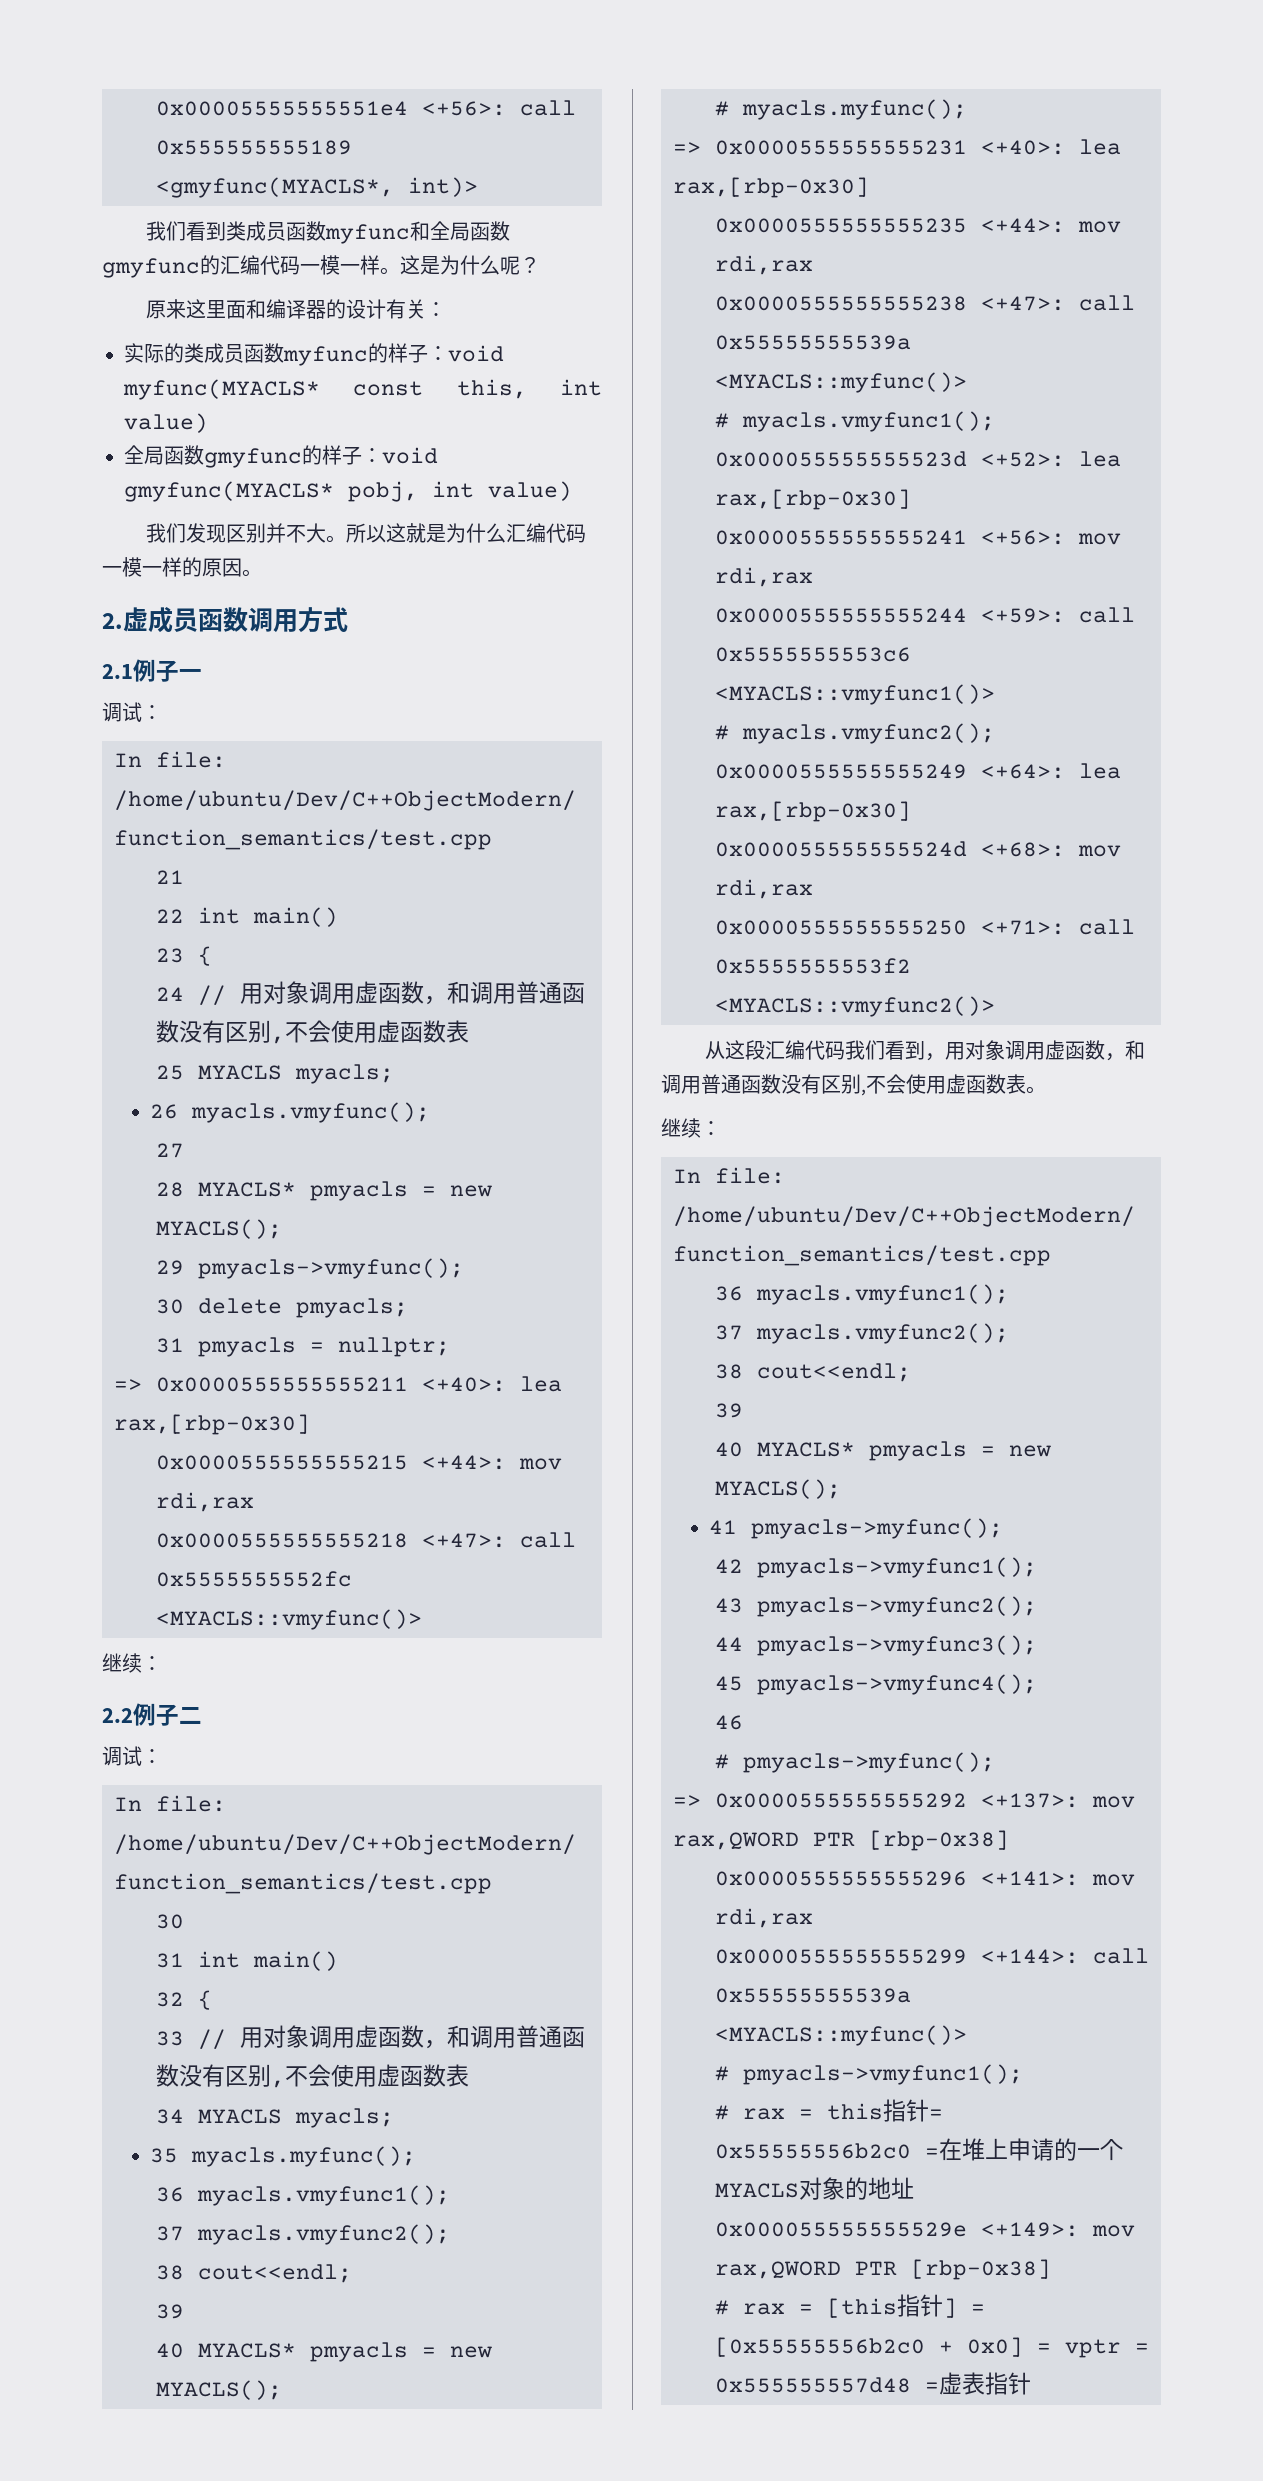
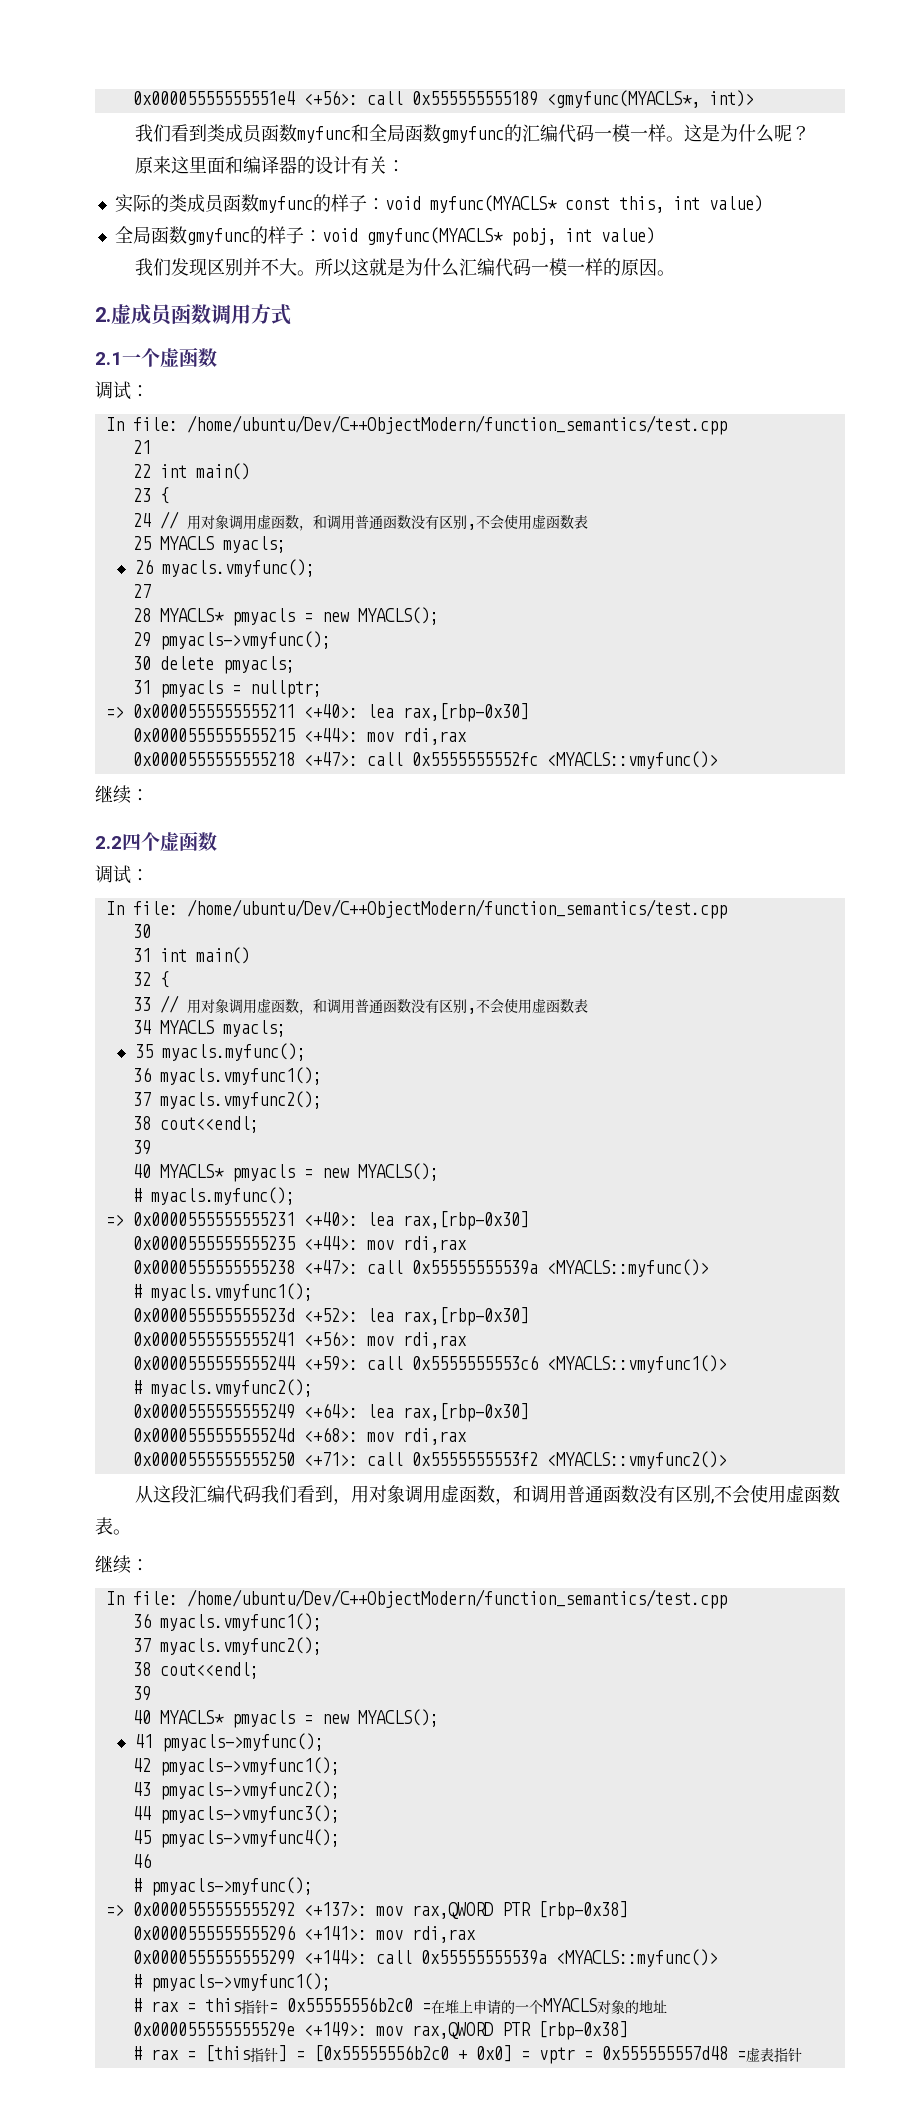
[133,659,202,682] 例子一 -> [122,347,217,367] 一个虚函数
[133,1703,202,1726] 例子二 -> [122,831,217,851] 四个虚函数

